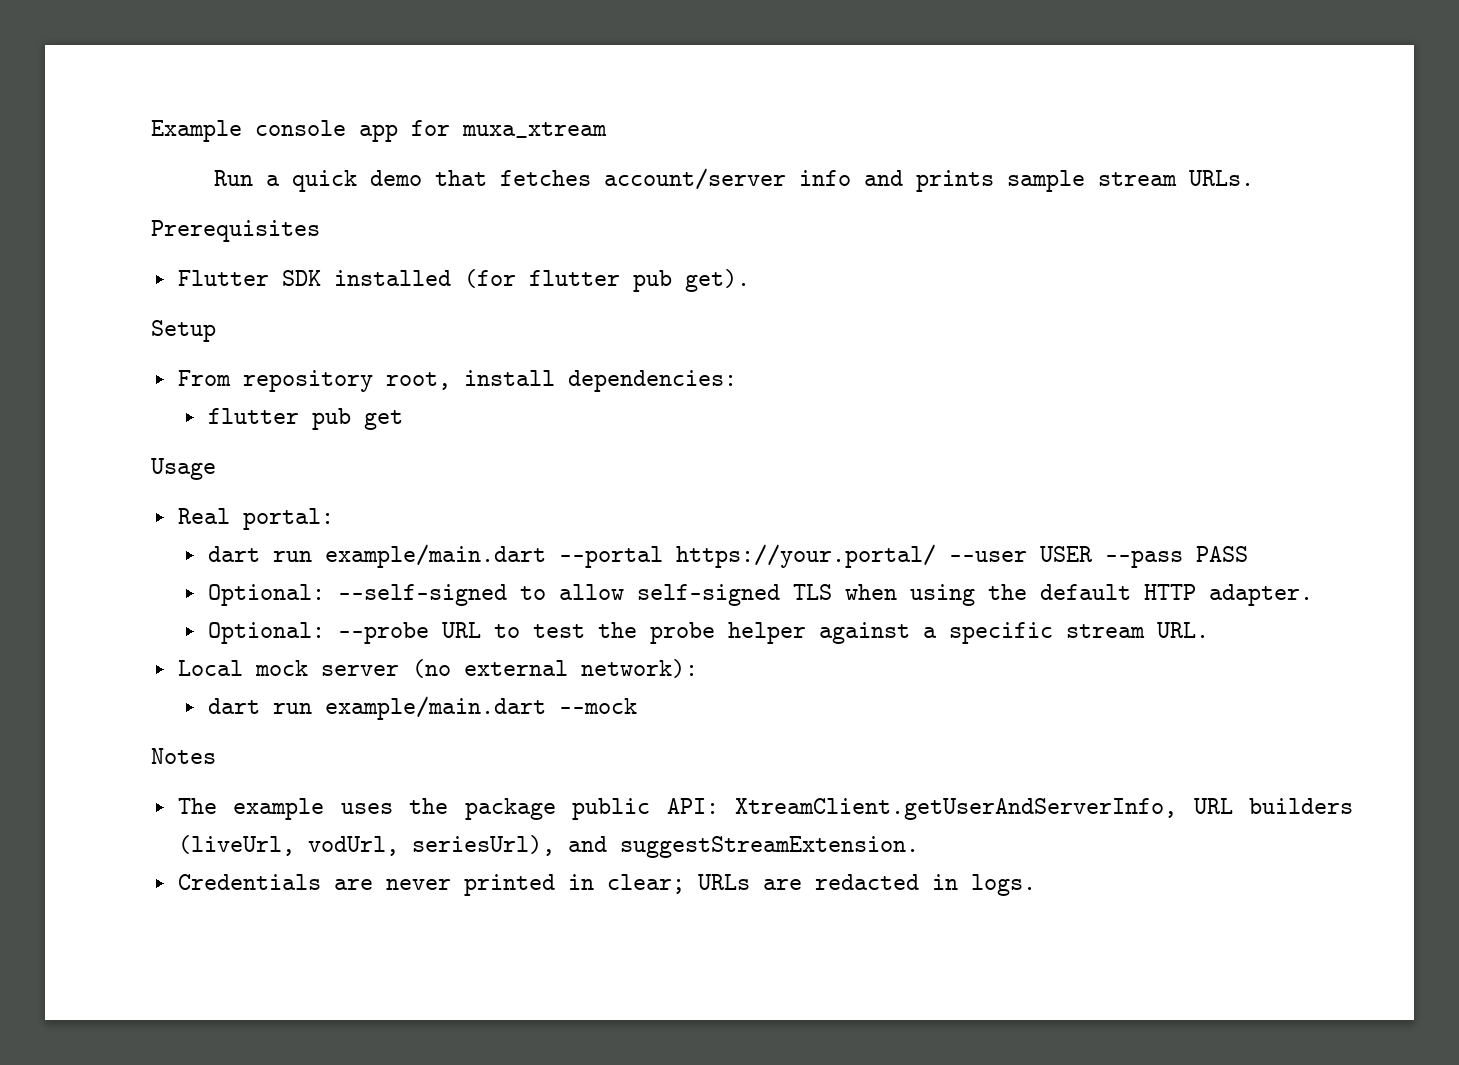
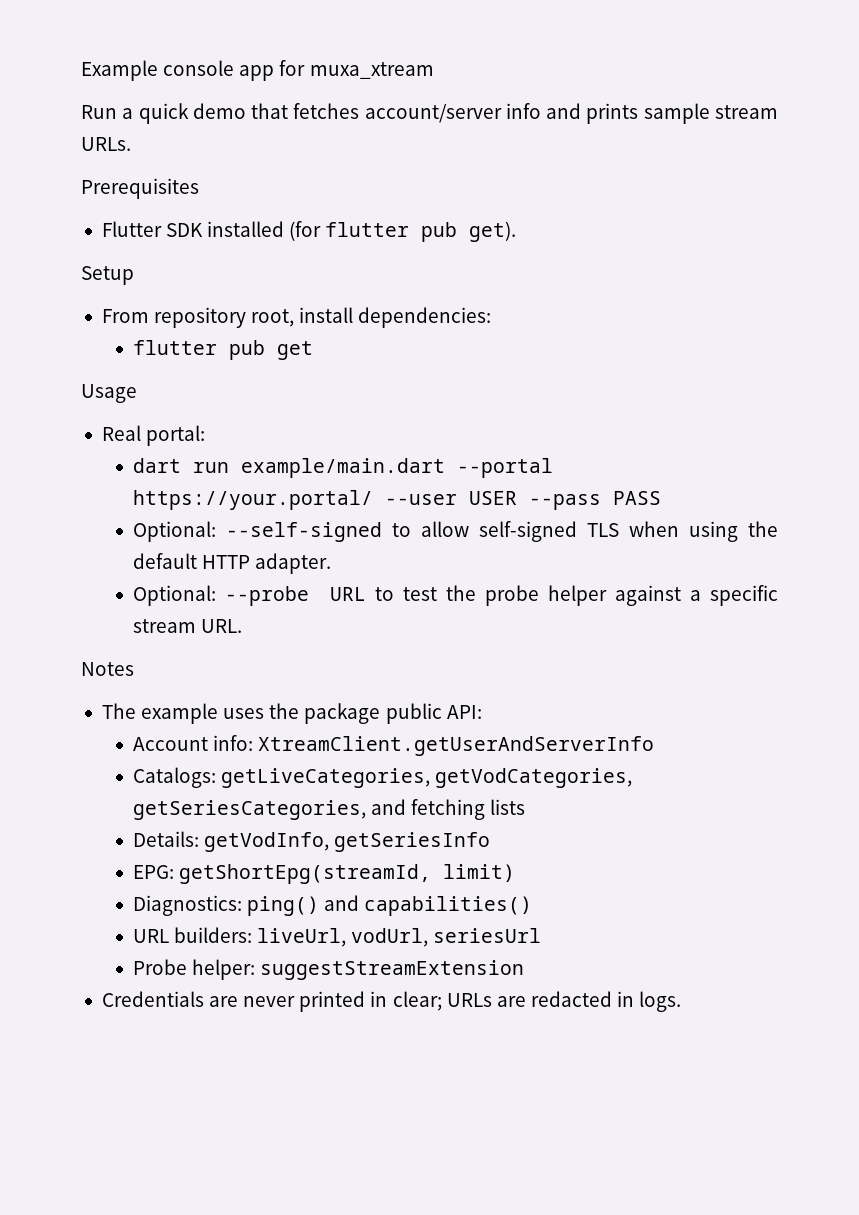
[177,659,698,678] [207,696,637,720] // Local mock server (no external network): // dart run example/main.dart --mock -> (242, 626) none
[735,798,1353,820] [177,835,919,858] XtreamClient.getUserAndServerInfo, URL builders (liveUrl, vodUrl, seriesUrl), and suggestStreamExtension. -> [132,735,655,756] [132,767,633,788] [132,799,526,820] [132,831,491,852] [132,864,515,884] [132,895,533,916] [132,927,542,947] [132,959,525,980] // Account info: XtreamClient.getUserAndServerInfo // Catalogs: getLiveCategories, getVodCategories, getSeriesCategories, and fetching lists // Details: getVodInfo, getSeriesInfo // EPG: getShortEpg(streamId, limit) // Diagnostics: ping() and capabilities() // URL builders: liveUrl, vodUrl, seriesUrl // Probe helper: suggestStreamExtension

